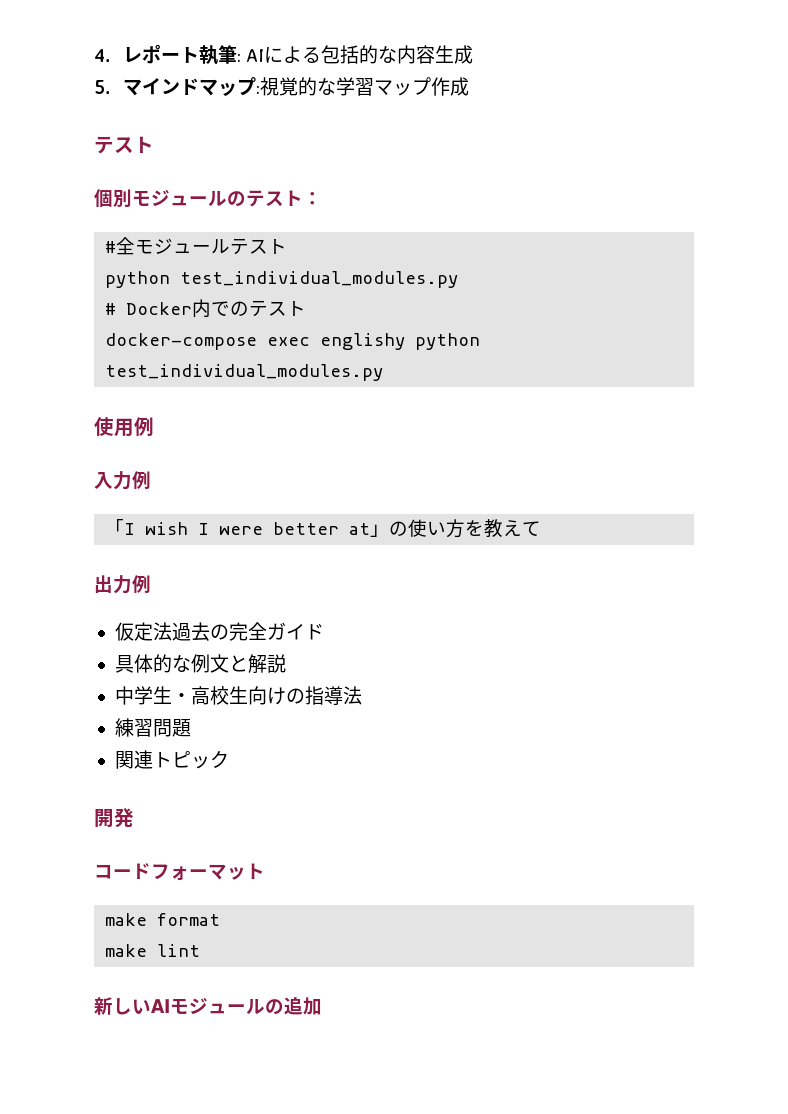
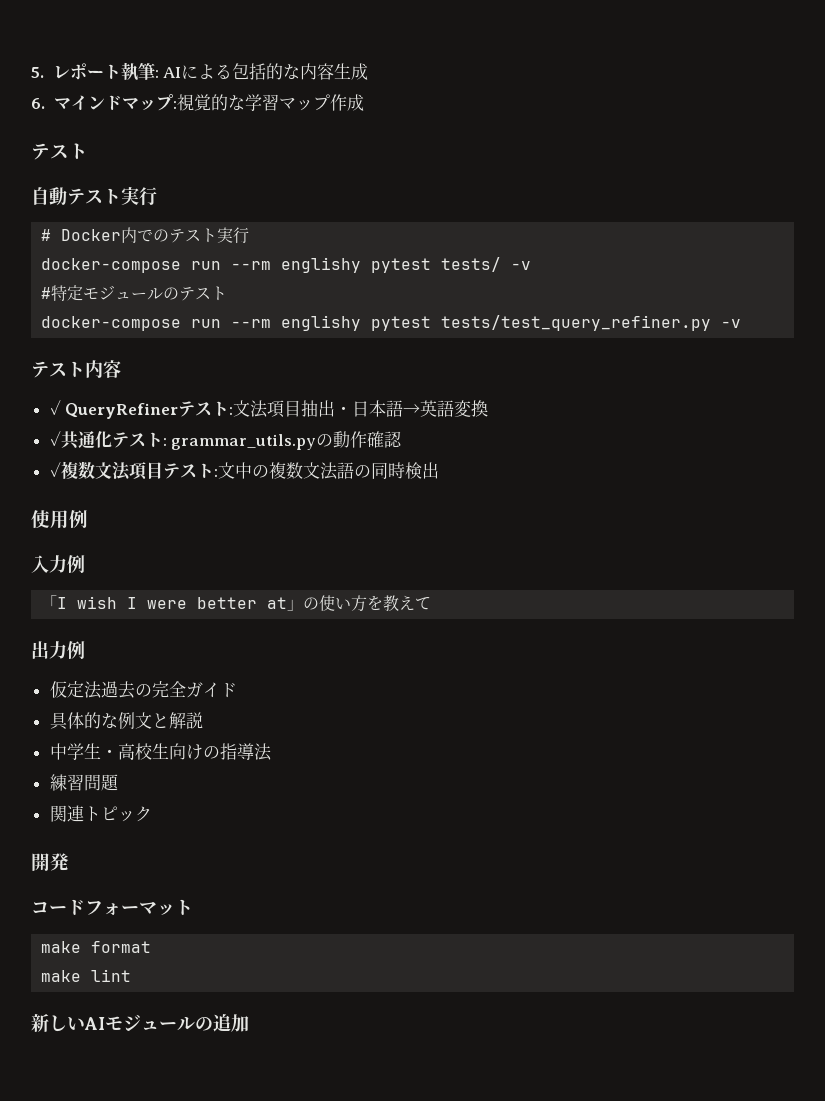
[94,49,110,62] 4. -> [31,67,44,78] 5.
[94,80,110,94] 5. -> [31,98,45,109] 6.
[94,189,132,208] 個別 -> [31,187,157,206] [41,227,250,244] [41,257,532,273] [41,285,84,302] 自動テスト実行 // # Docker内でのテスト実行 // docker-compose run --rm englishy pytest tests/ -v // #特定
[303,192,322,205] [105,237,288,255] [105,271,459,288] [105,299,307,318] [105,333,481,350] [105,364,384,381] ： // #全モジュールテスト // python test_individual_modules.py // # Docker内でのテスト // docker-compose exec englishy python test_individual_modules.py -> [41,315,742,331] [31,360,121,378] [49,400,489,419] [49,431,403,450] [49,461,439,481] // docker-compose run --rm englishy pytest tests/test_query_refiner.py -v // テスト内容 // ✓ QueryRefinerテスト:文法項目抽出・日本語→英語変換 // ✓共通化テスト: grammar_utils.pyの動作確認 // ✓複数文法項目テスト:文中の複数文法語の同時検出

